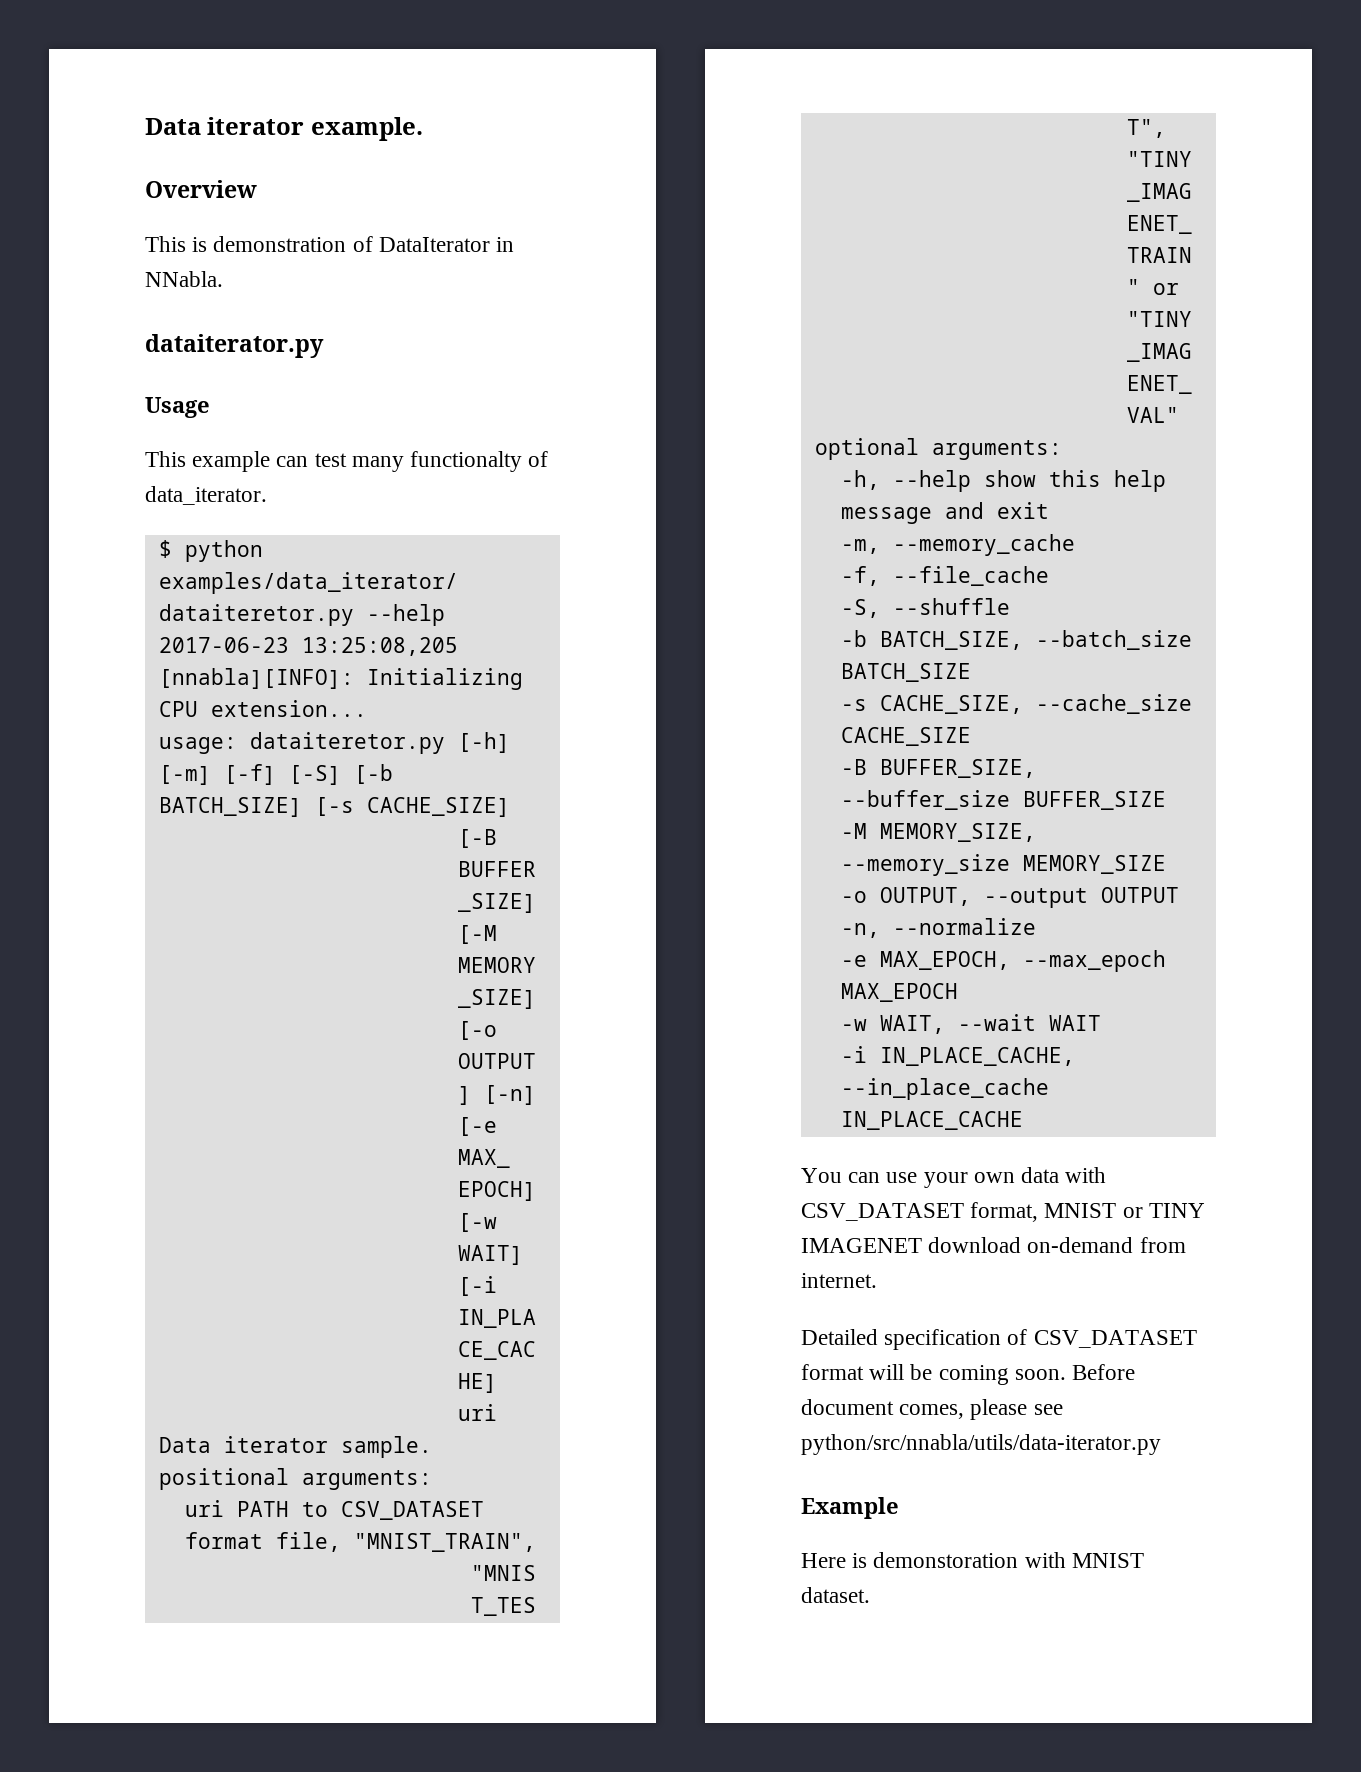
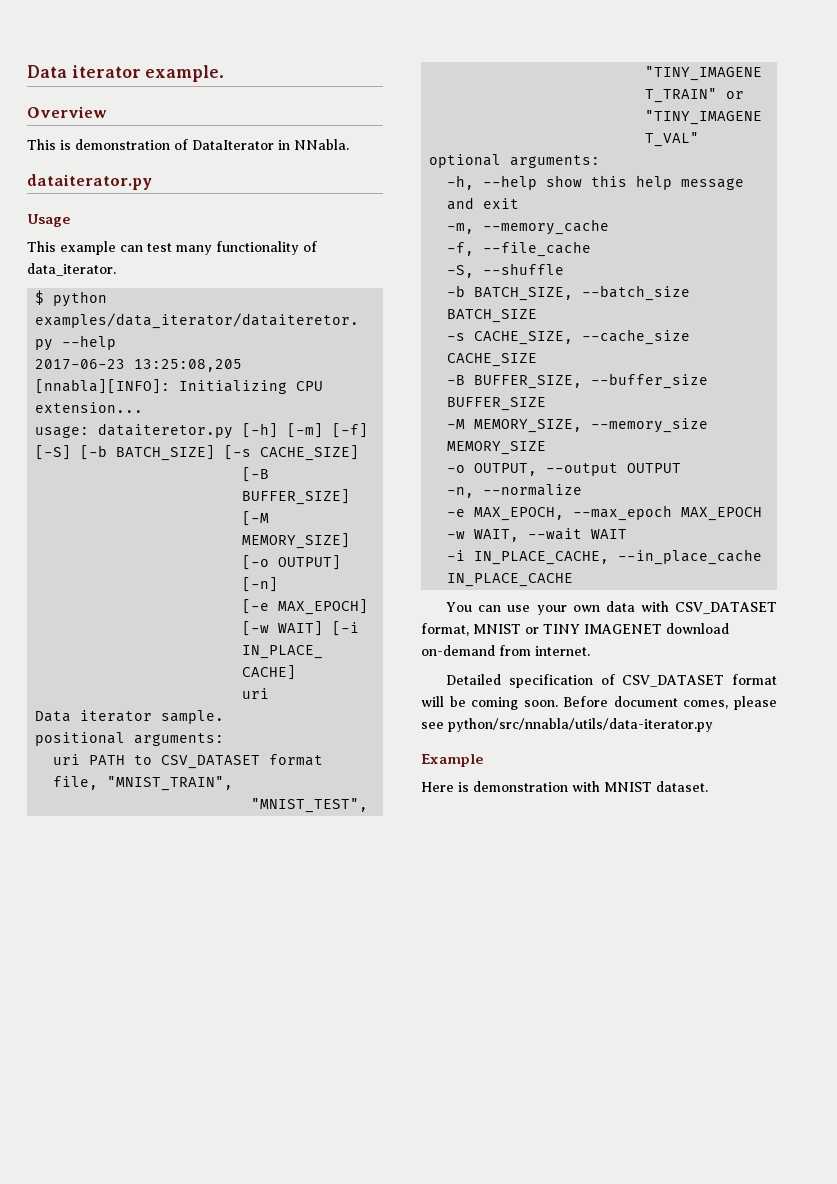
[410,451,523,472] functionalty -> [216,241,299,255] functionality
[873,1552,1019,1568] demonstoration -> [473,781,568,792] demonstration

